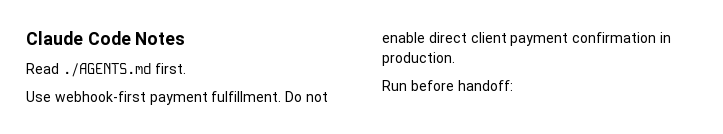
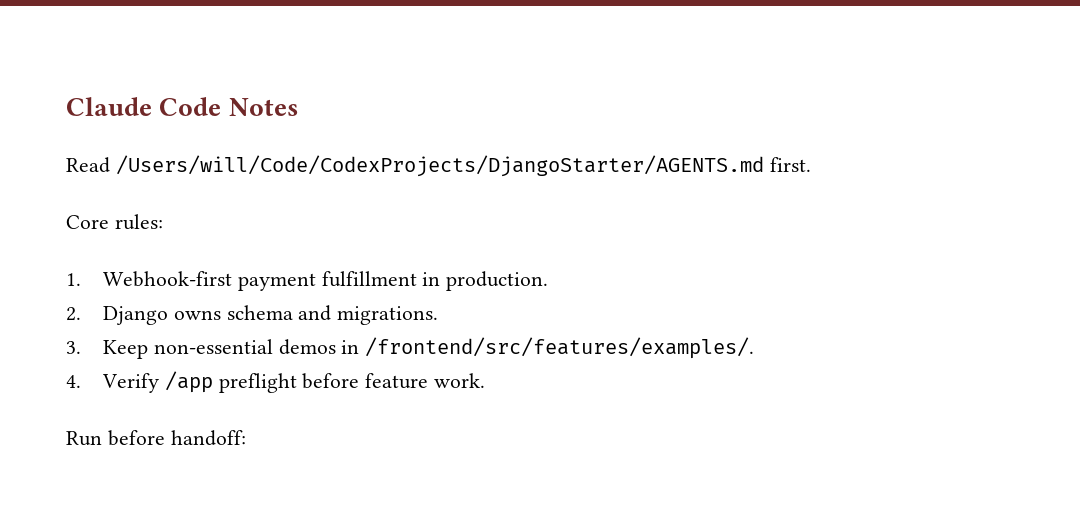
[62,63,151,77] ./AGENTS.md -> [115,155,764,177] /Users/will/Code/CodexProjects/DjangoStarter/AGENTS.md
[26,91,328,105] [382,32,671,46] [382,52,455,66] Use webhook-first payment fulfillment. Do not enable direct client payment confirmation in production. -> [66,214,163,230] [66,271,549,291] [66,305,439,325] [66,337,755,359] [66,371,486,393] Core rules: // 1. Webhook-first payment fulfillment in production. // 2. Django owns schema and migrations. // 3. Keep non-essential demos in /frontend/src/features/examples/. // 4. Verify /app preflight before feature work.

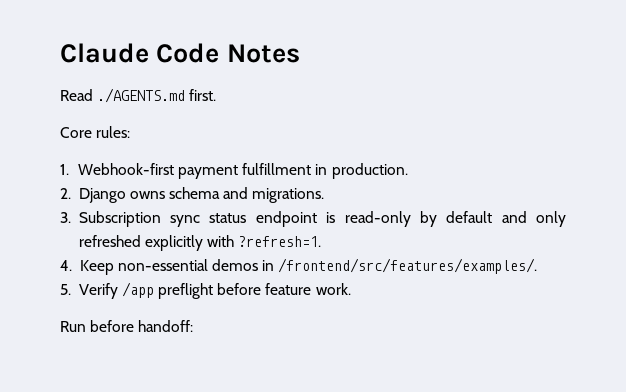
[115,155,764,177] /Users/will/Code/CodexProjects/DjangoStarter/AGENTS.md -> [97,88,186,103] ./AGENTS.md
(81, 347) none -> [78,211,566,227] [78,235,322,251] [60,260,72,271] Subscription sync status endpoint is read-only by default and only refreshed explicitly with ?refresh=1. // 4.
[66,375,81,388] 4. -> [60,284,71,295] 5.

